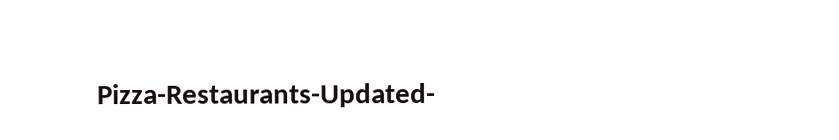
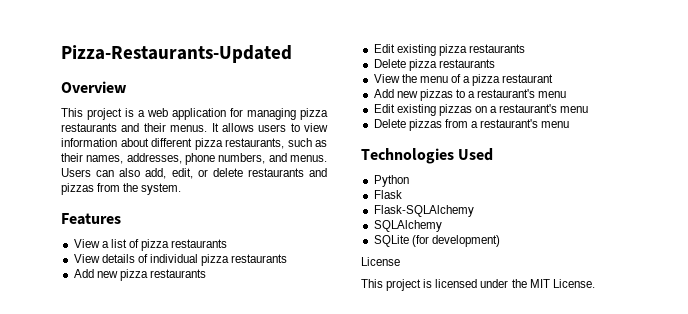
[97,82,436,109] Pizza-Restaurants-Updated- -> [61,45,292,63] [61,81,127,93] [61,108,328,120] [61,123,328,132] [61,138,327,150] [61,153,327,165] [61,168,327,179] [61,183,182,195] [61,213,121,225] [73,239,228,251] [73,254,288,266] [73,269,206,281] [373,44,525,56] [373,59,495,71] [373,74,554,86] [373,89,567,101] [373,104,589,116] [373,119,570,131] [361,148,494,164] [373,175,409,187] [373,190,402,199] [373,205,474,217] [373,220,442,232] [373,235,500,247] [361,257,400,266] [361,279,595,291] Pizza-Restaurants-Updated // Overview // This project is a web application for managing pizza restaurants and their menus. It allows users to view information about different pizza restaurants, such as their names, addresses, phone numbers, and menus. Users can also add, edit, or delete restaurants and pizzas from the system. // Features // View a list of pizza restaurants // View details of individual pizza restaurants // Add new pizza restaurants // Edit existing pizza restaurants // Delete pizza restaurants // View the menu of a pizza restaurant // Add new pizzas to a restaurant's menu // Edit existing pizzas on a restaurant's menu // Delete pizzas from a restaurant's menu // Technologies Used // Python // Flask // Flask-SQLAlchemy // SQLAlchemy // SQLite (for development) // License // This project is licensed under the MIT License.

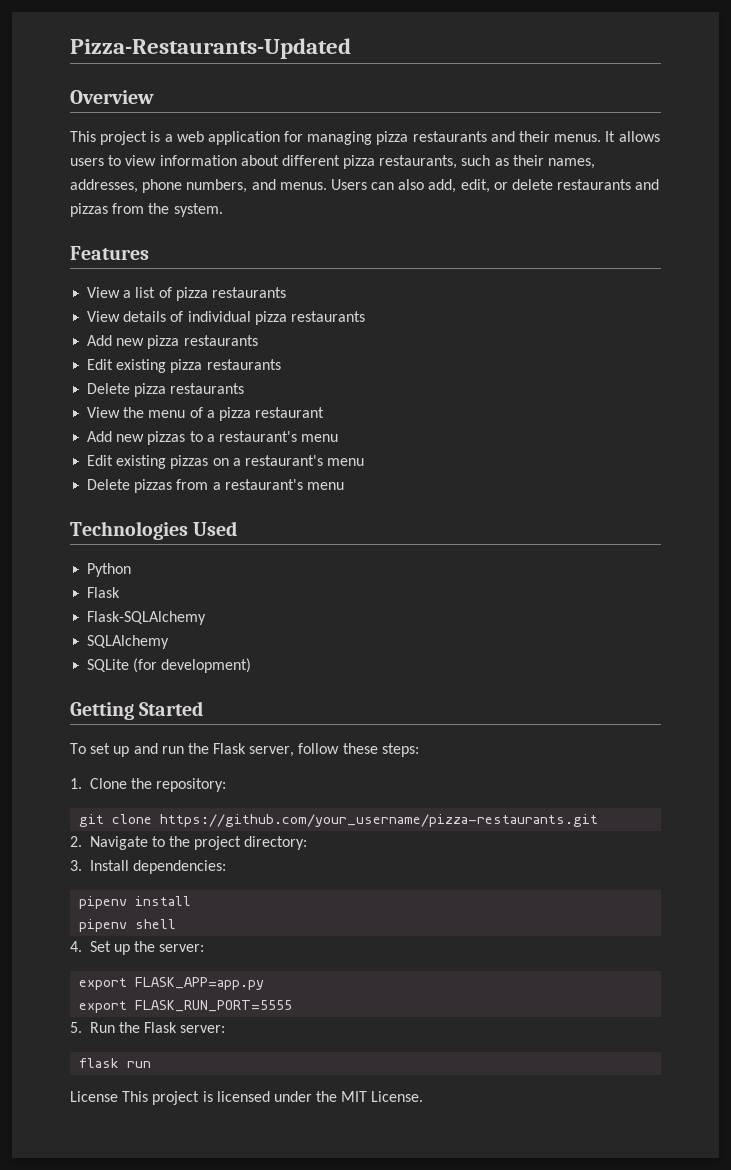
(500, 241) none -> [70,701,204,720] [70,743,419,757] [70,778,227,792] [79,814,599,827] [70,836,308,850] [70,860,226,874] [79,896,192,909] [79,919,177,932] [70,941,205,955] [79,977,265,990] [79,1000,293,1013] [70,1022,226,1033] [79,1058,152,1068] // Getting Started // To set up and run the Flask server, follow these steps: // 1. Clone the repository: // git clone https://github.com/your_username/pizza-restaurants.git // 2. Navigate to the project directory: // 3. Install dependencies: // pipenv install // pipenv shell // 4. Set up the server: // export FLASK_APP=app.py // export FLASK_RUN_PORT=5555 // 5. Run the Flask server: // flask run
(400, 261) // -> (118, 1096) none

